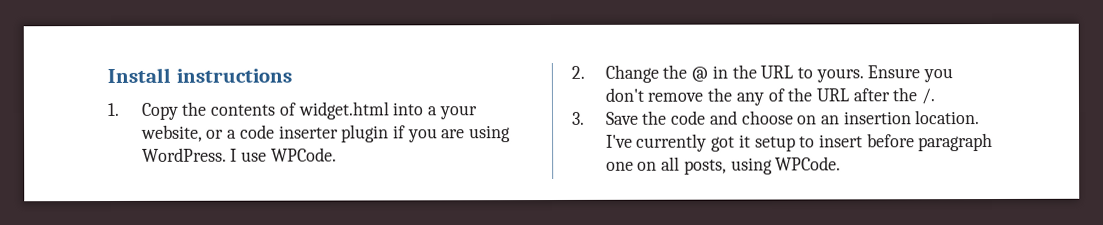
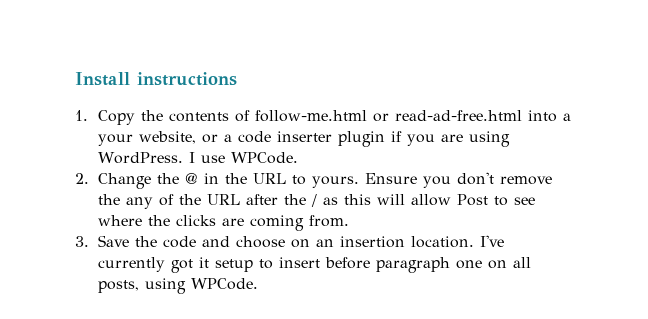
[297,101,390,120] widget.html -> [255,110,523,122] follow-me.html or read-ad-free.html
[921,88,936,105] /. -> [311,194,536,207] [98,215,350,231] / as this will allow Post to see where the clicks are coming from.

